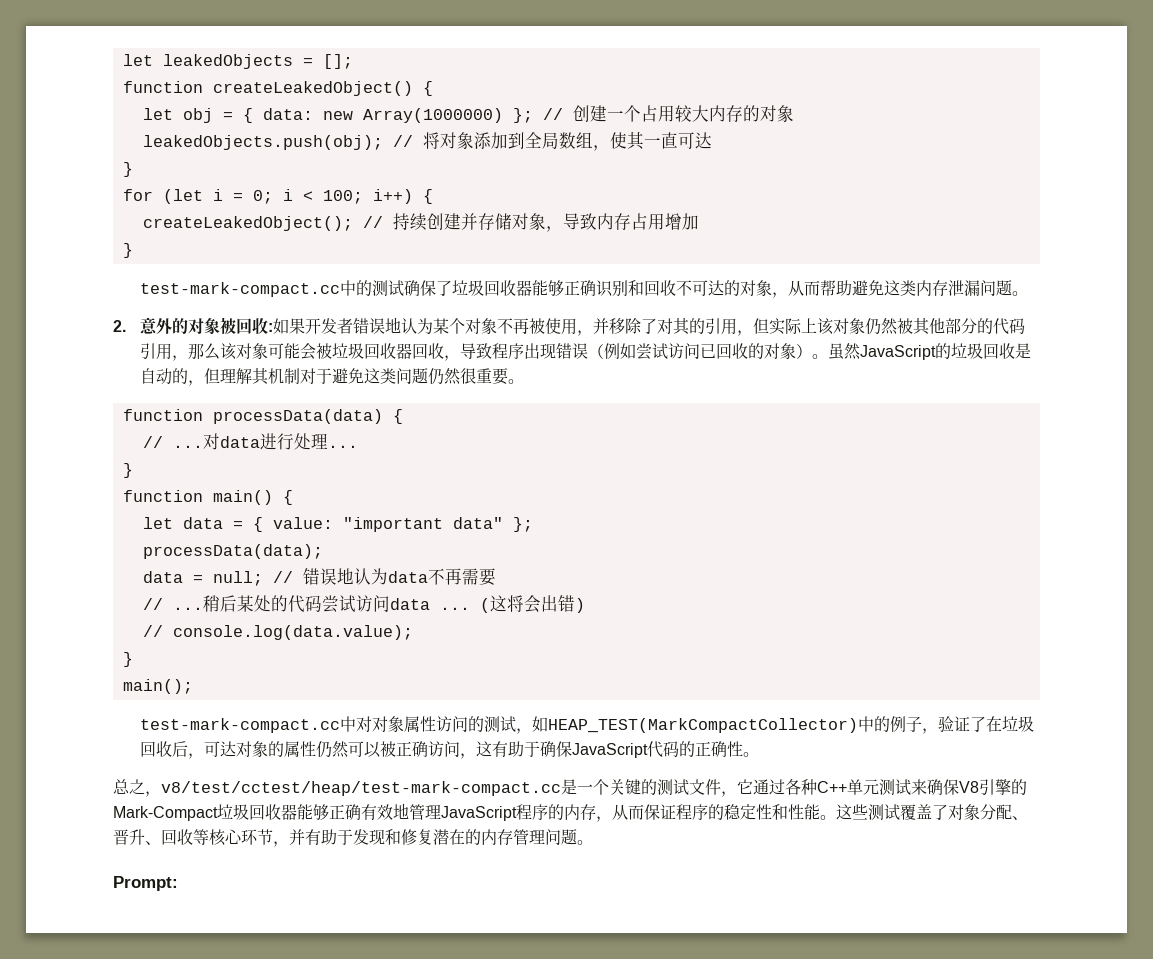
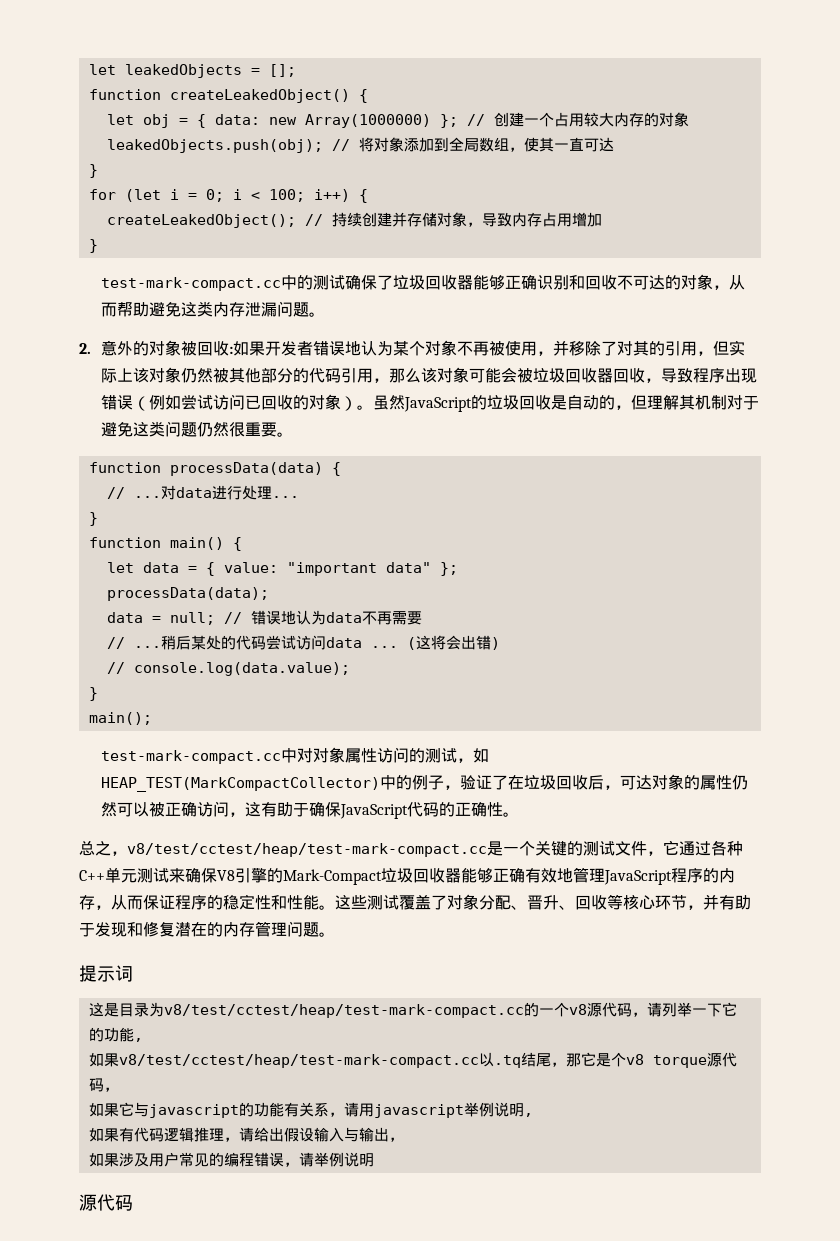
[113,876,178,891] Prompt: -> [79,965,133,982] [88,1002,737,1018] [88,1027,143,1042] [88,1052,737,1068] [88,1078,119,1092] [88,1102,533,1118] [88,1127,404,1142] [88,1152,374,1167] [79,1194,133,1211] 提示词 // 这是目录为v8/test/cctest/heap/test-mark-compact.cc的一个v8源代码，请列举一下它的功能, // 如果v8/test/cctest/heap/test-mark-compact.cc以.tq结尾，那它是个v8 torque源代码， // 如果它与javascript的功能有关系，请用javascript举例说明, // 如果有代码逻辑推理，请给出假设输入与输出， // 如果涉及用户常见的编程错误，请举例说明 // 源代码

